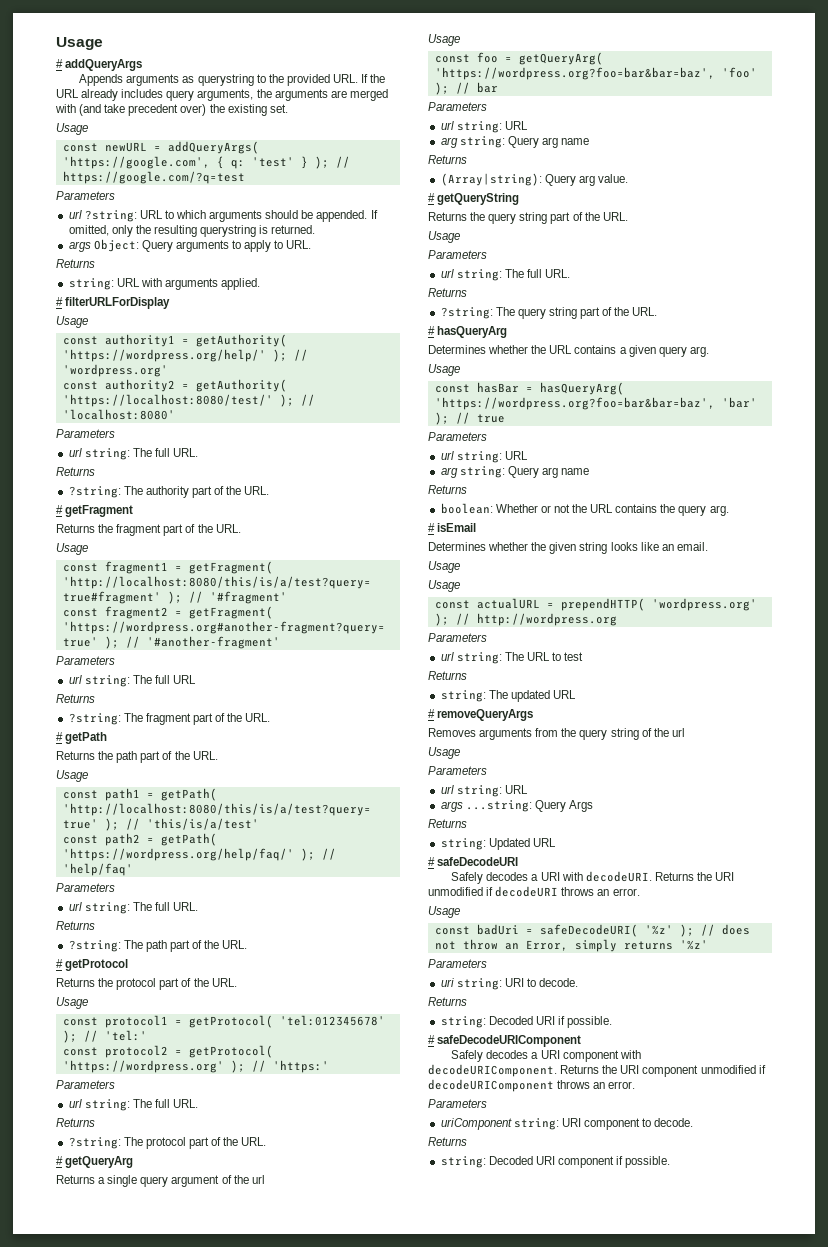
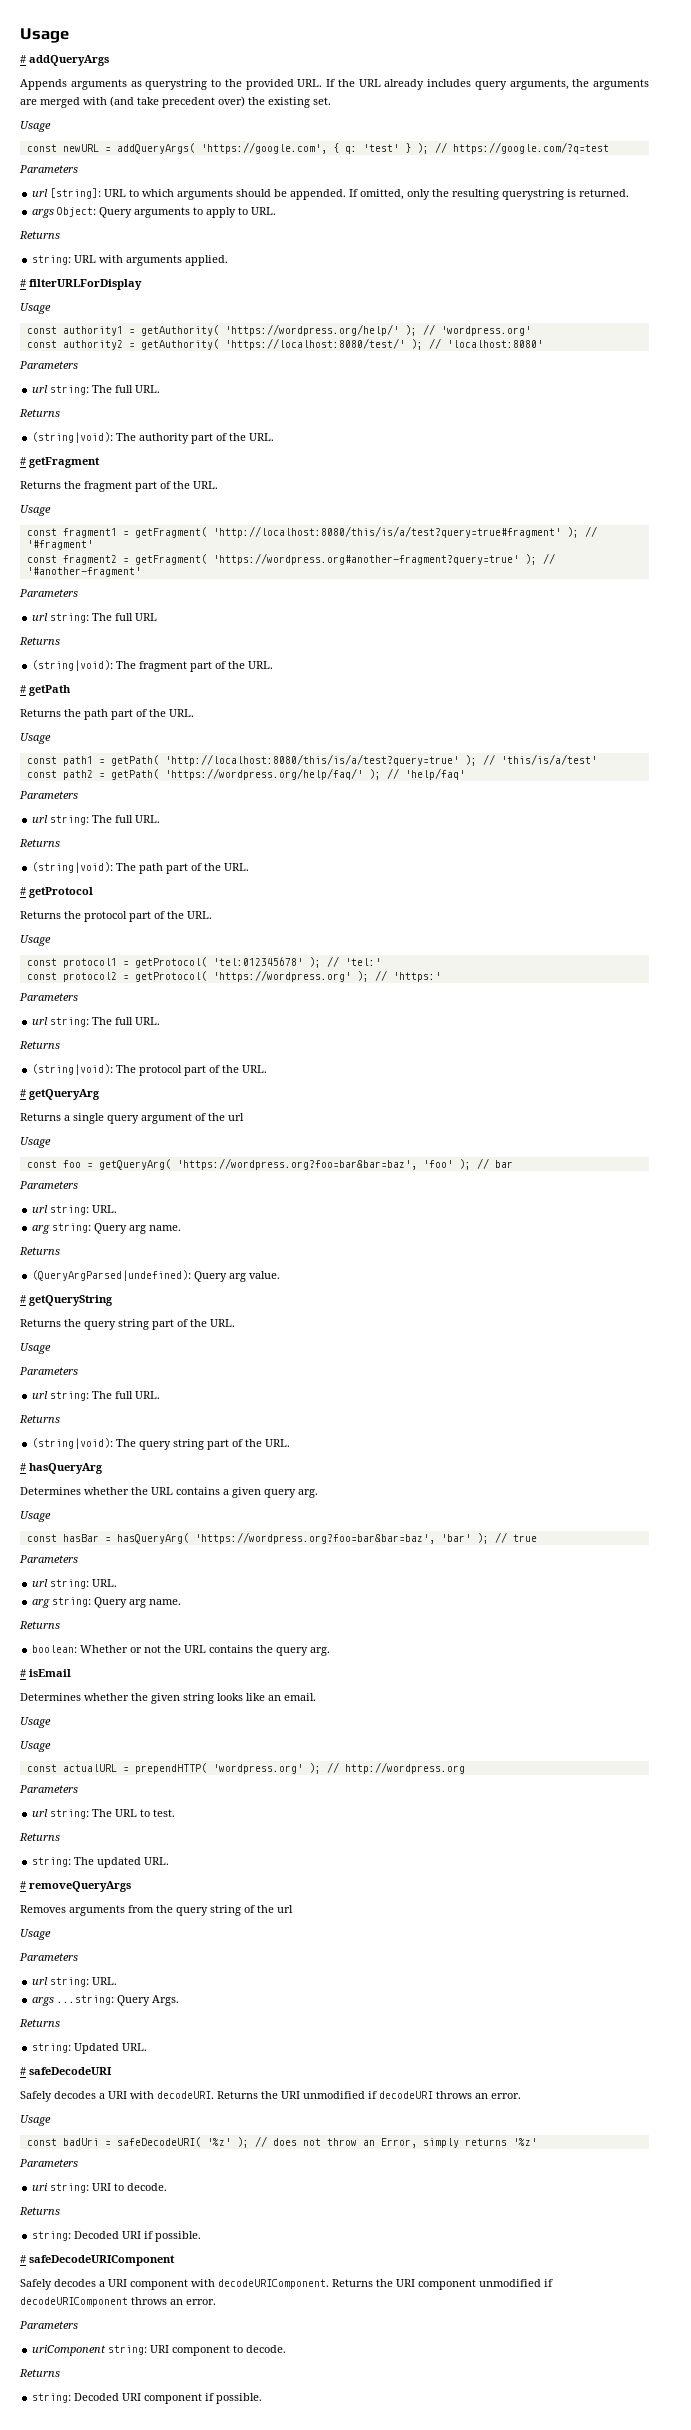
[84,210,137,222] ?string: -> [50,188,102,199] [string]:
[68,486,121,498] ?string: -> [32,432,114,443] (string|void):
[68,713,121,725] ?string: -> [32,660,114,671] (string|void):
[68,940,121,952] ?string: -> [32,862,114,873] (string|void):
[68,1137,121,1149] ?string: -> [32,1064,114,1075] (string|void):
[504,121,528,130] [440,136,590,148] [428,155,467,164] [440,173,542,186] URL // arg string: Query arg name // Returns // (Array|string): -> [92,1205,118,1213] [32,1223,182,1234] [19,1247,60,1255] [32,1270,192,1281] URL. // arg string: Query arg name. // Returns // (QueryArgParsed|undefined):
[440,307,493,319] ?string: -> [32,1438,114,1449] (string|void):
[504,451,528,460] [440,466,590,478] URL // arg string: Query arg name -> [92,1579,118,1587] [32,1597,182,1608] URL. // arg string: Query arg name.
[564,652,584,661] test -> [153,1809,176,1817] test.
[552,690,576,699] URL -> [144,1857,170,1865] URL.
[504,785,528,794] URL -> [92,1977,118,1985] URL.
[568,800,593,812] Args -> [152,1995,180,2006] Args.
[532,838,556,847] URL -> [122,2043,148,2051] URL.

